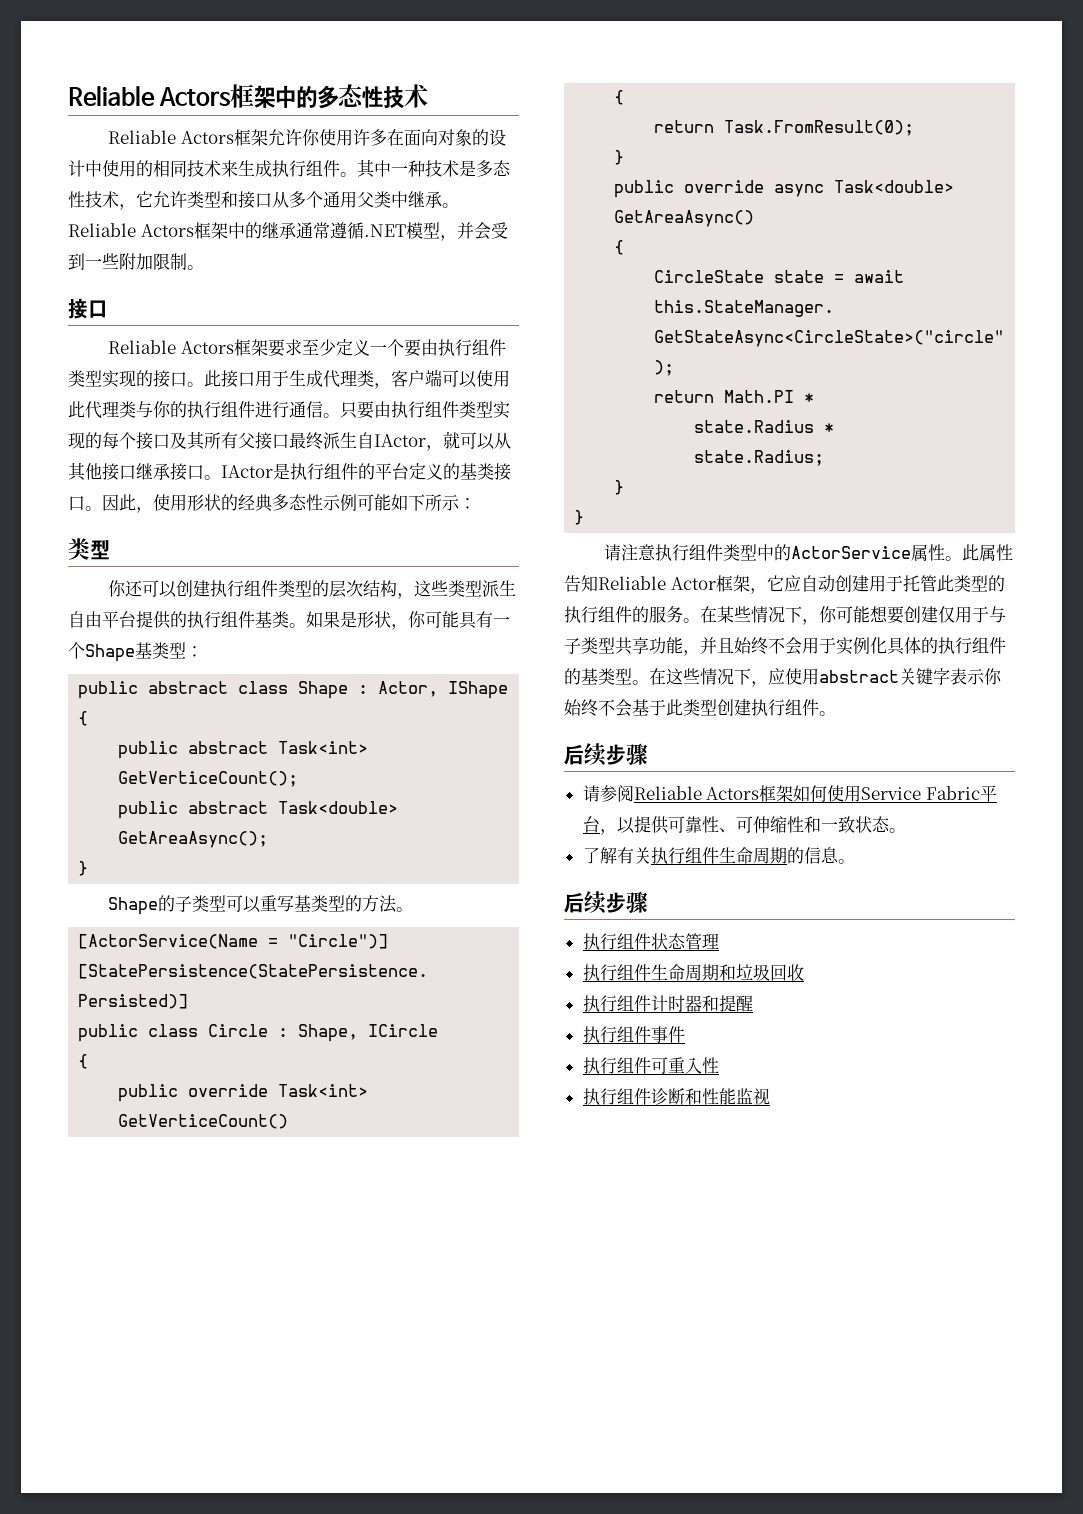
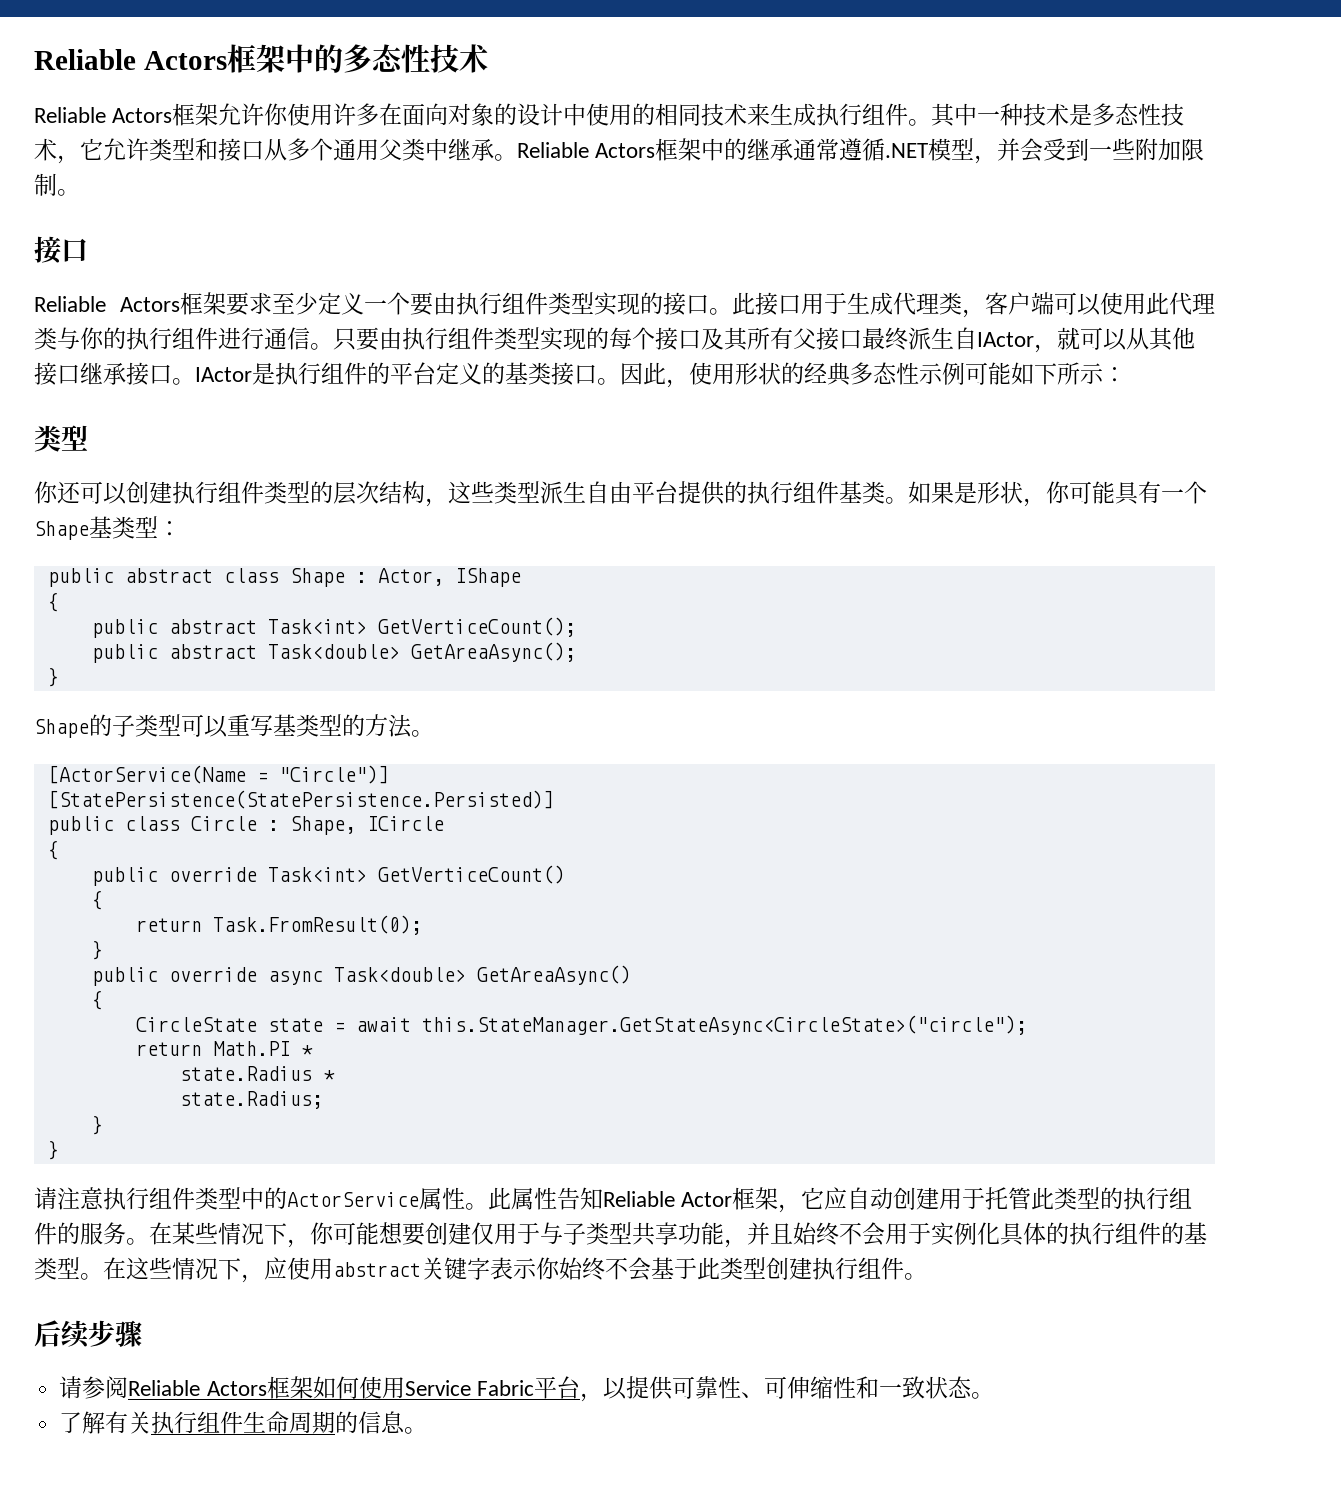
[564,891,648,914] [582,933,719,950] [582,964,804,981] [582,995,753,1012] [582,1026,685,1043] [582,1057,719,1074] [582,1088,770,1105] // 后续步骤 // 执行组件状态管理 // 执行组件生命周期和垃圾回收 // 执行组件计时器和提醒 // 执行组件事件 // 执行组件可重入性 // 执行组件诊断和性能监视 -> (428, 1430) none

